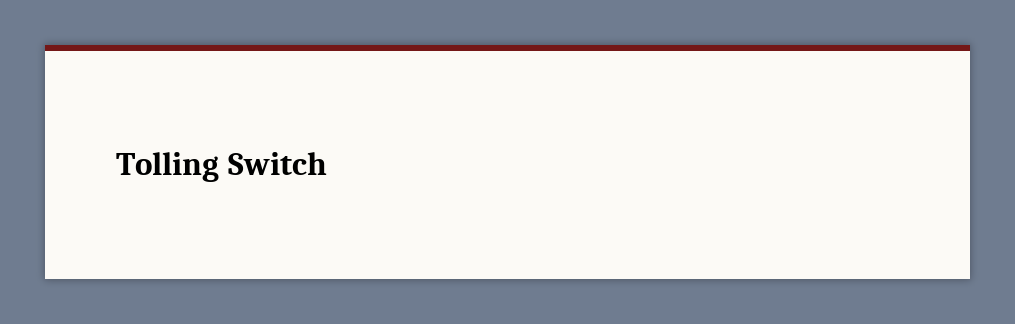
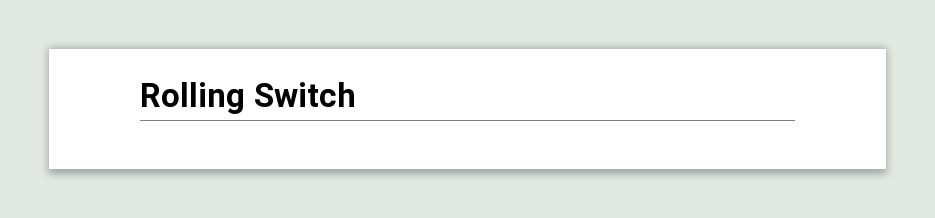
[116,152,219,182] Tolling -> [140,82,245,114] Rolling

